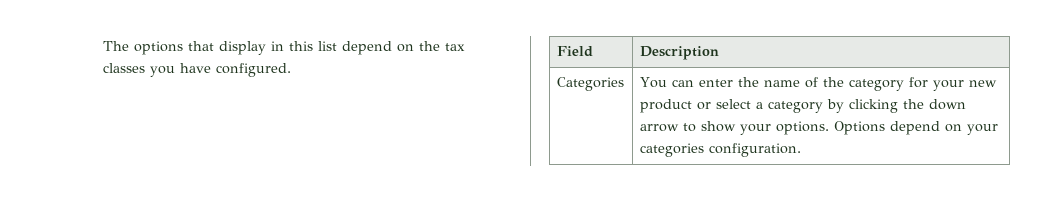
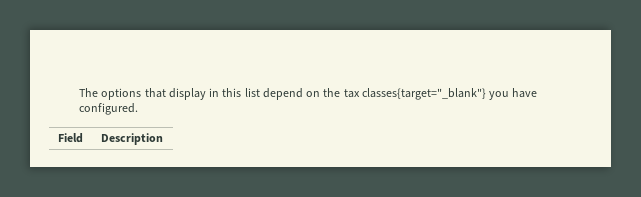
[103,63,146,73] classes -> [361,88,486,100] classes{target="_blank"}
[556,77,624,91] [639,77,997,91] [639,99,966,113] [639,121,998,135] [639,143,801,157] // Categories | You can enter the name of the category for your new product or select a category by clicking the down arrow to show your options. Options depend on your categories configuration. -> (163, 139) none

